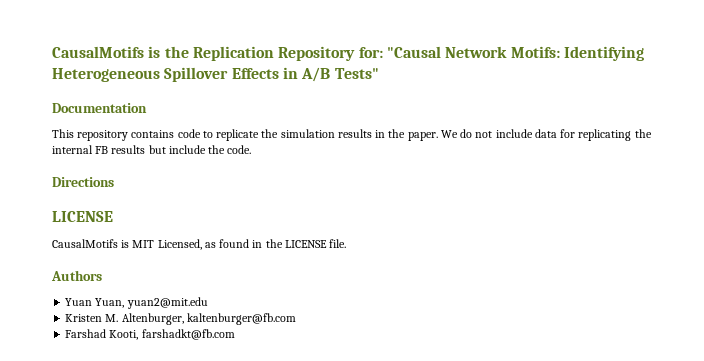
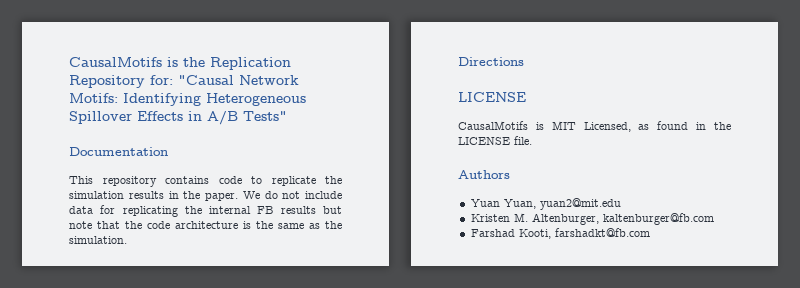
[168,145,252,154] include the code. -> [69,221,342,229] [69,236,127,244] note that the code architecture is the same as the simulation.

